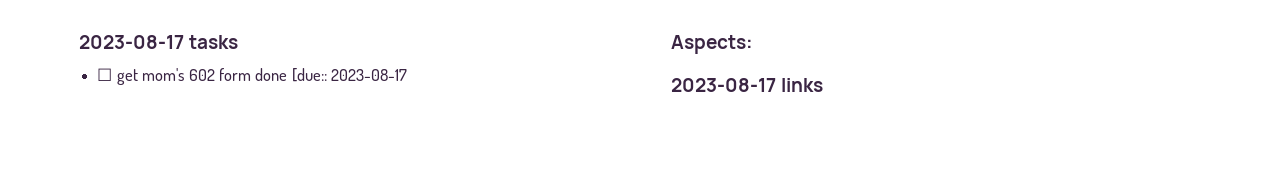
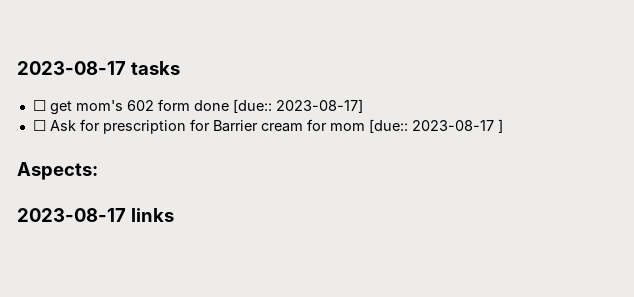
[331,69,408,81] 2023-08-17 -> [275,99,363,113] [32,119,503,134] 2023-08-17] // ☐ Ask for prescription for Barrier cream for mom [due:: 2023-08-17 ]

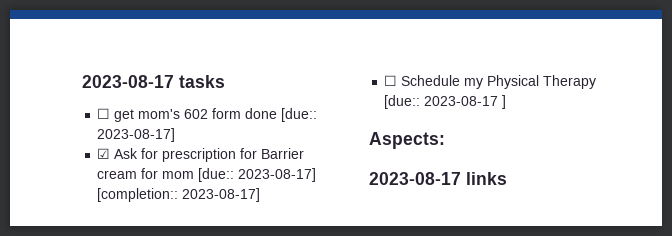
[32,120,46,131] ☐ -> [97,148,111,159] ☑
(408, 126) none -> [238,168,317,182] [97,188,261,202] [384,75,597,89] [384,95,421,109] 2023-08-17] [completion:: 2023-08-17] // ☐ Schedule my Physical Therapy [due::

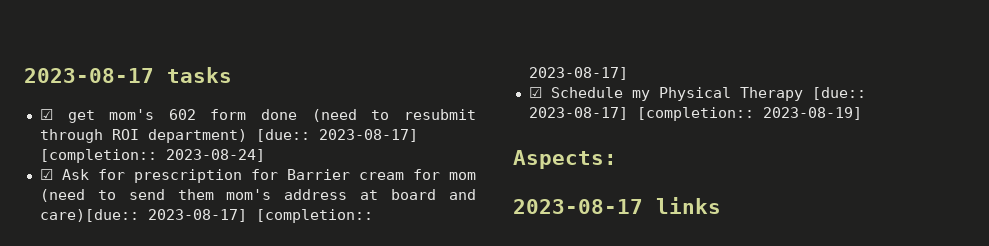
[97,108,111,119] ☐ -> [39,109,53,120] ☑
[281,108,318,122] [97,128,176,142] [due:: 2023-08-17] -> [311,109,477,122] [39,129,418,143] [39,149,265,163] (need to resubmit through ROI department) [due:: 2023-08-17] [completion:: 2023-08-24]
[198,168,235,182] [due:: -> [39,189,477,202] [39,209,139,222] (need to send them mom's address at board and care)[due::
[384,75,398,86] ☐ -> [528,87,542,98] ☑
[424,95,507,109] 2023-08-17 ] -> [528,107,862,121] 2023-08-17] [completion:: 2023-08-19]

